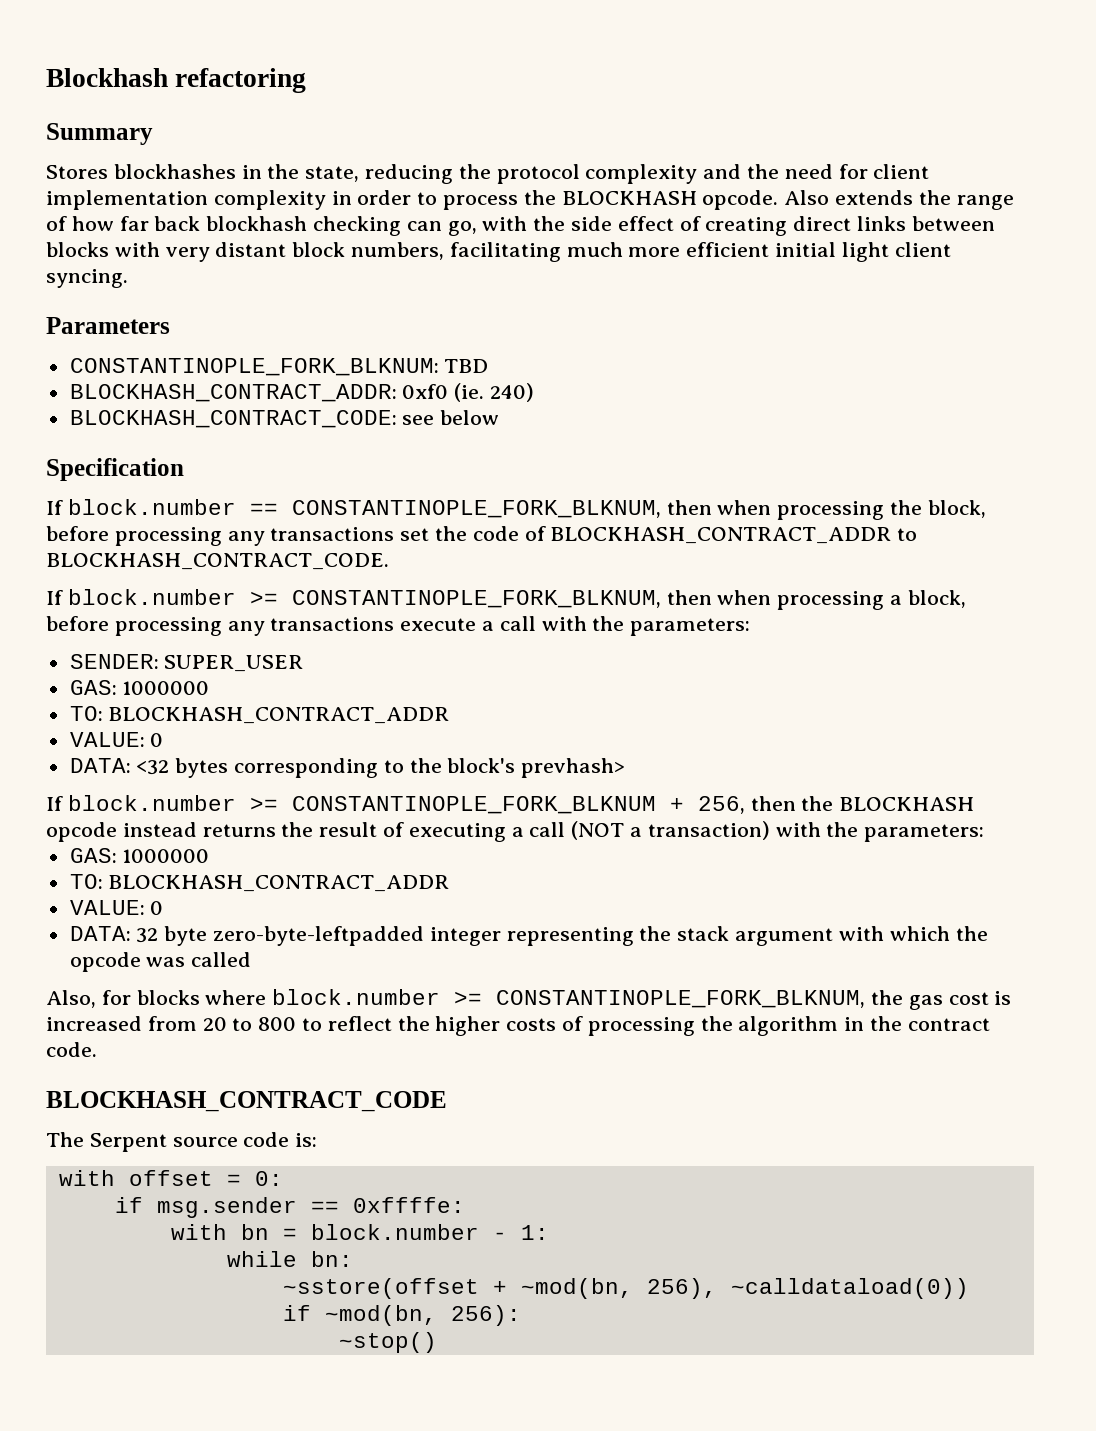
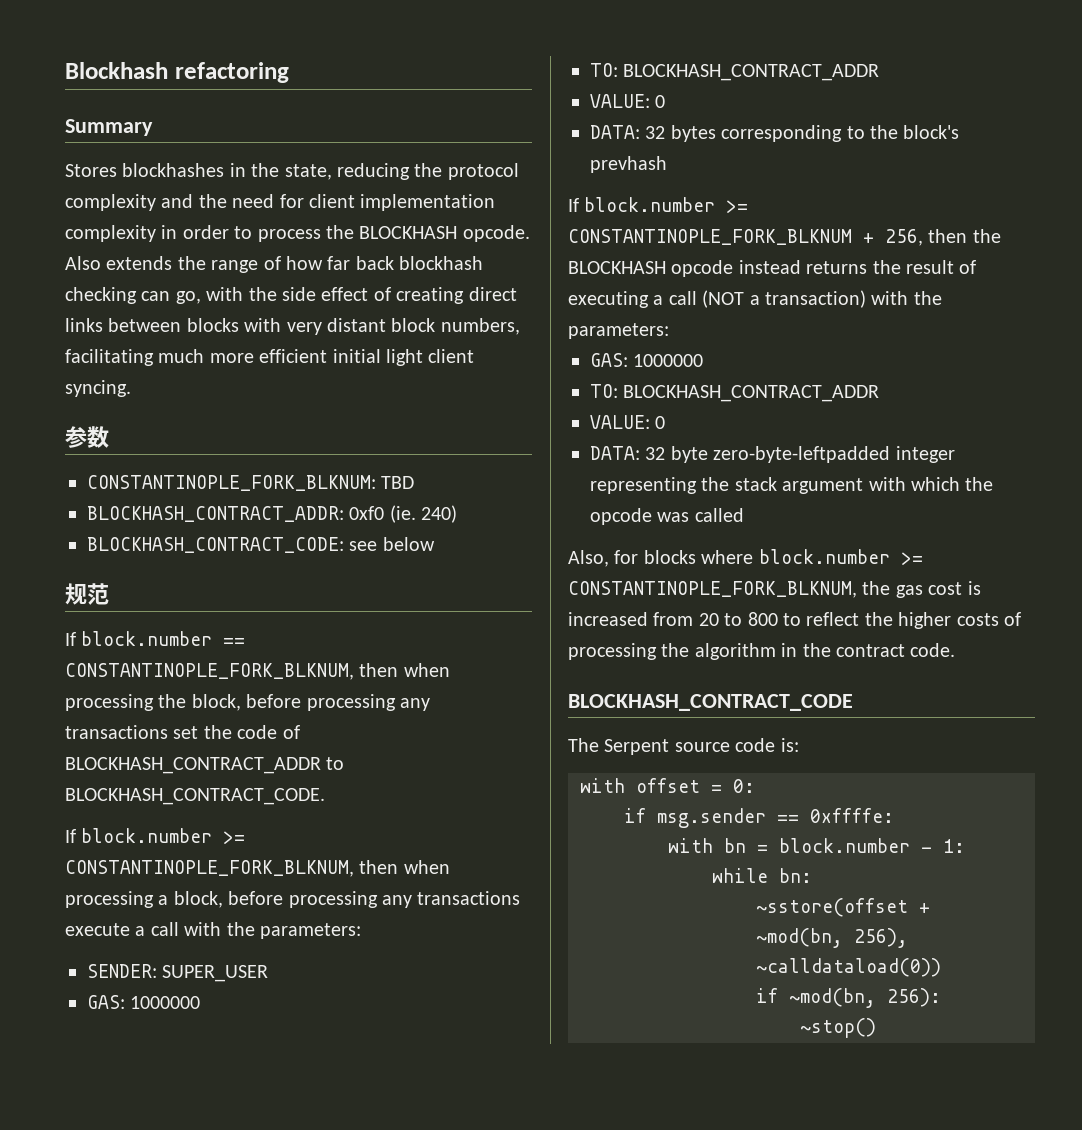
[46,317,170,334] Parameters -> [65,426,109,448] 参数
[46,458,184,481] Specification -> [65,583,109,605] 规范
[136,760,170,775] <32 -> [645,126,666,139] 32
[521,758,626,778] prevhash> -> [590,156,667,173] prevhash

